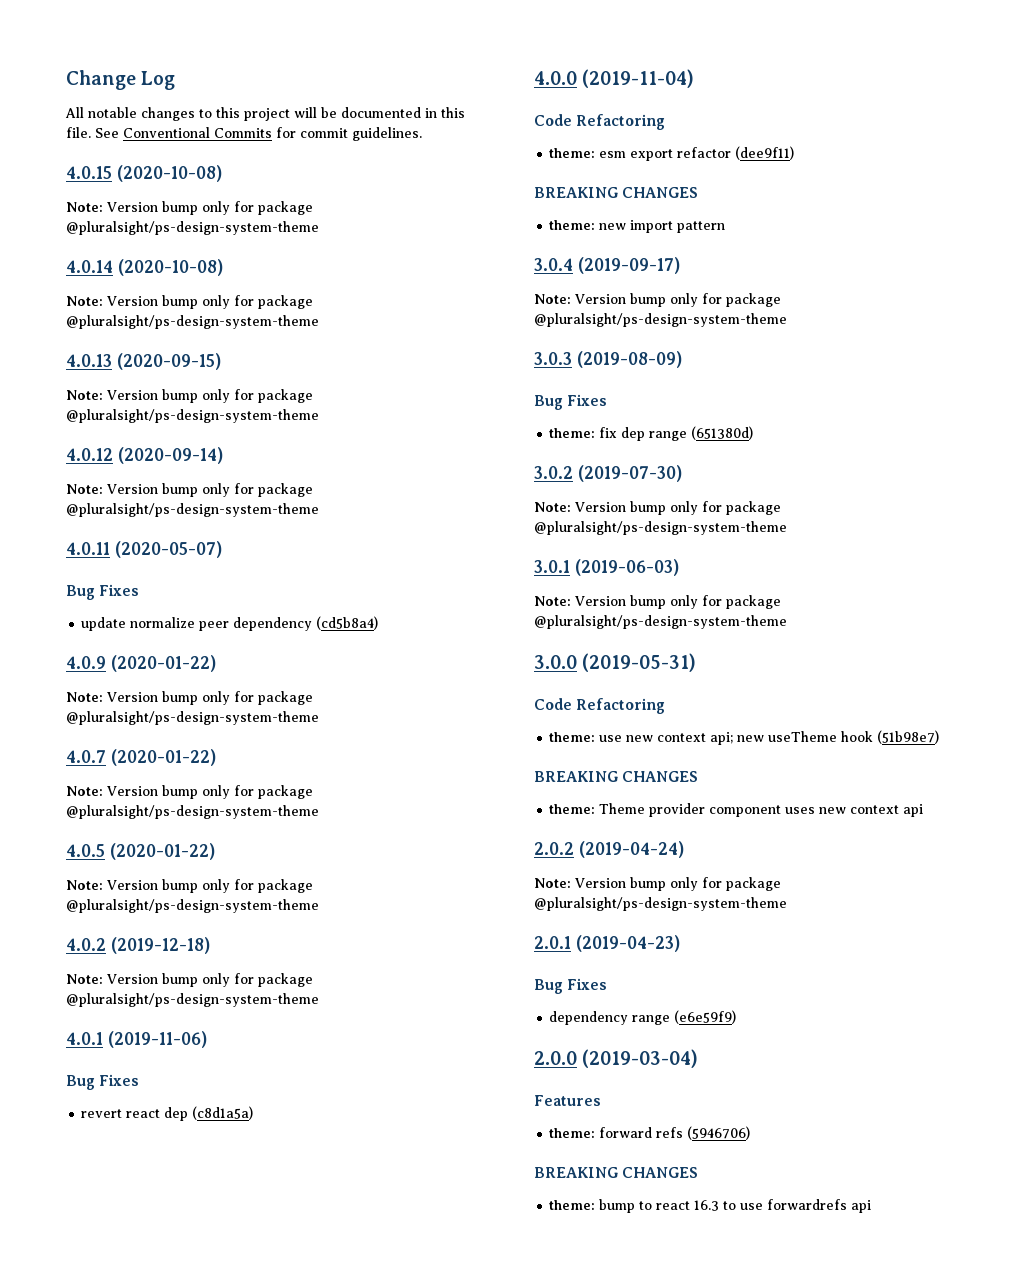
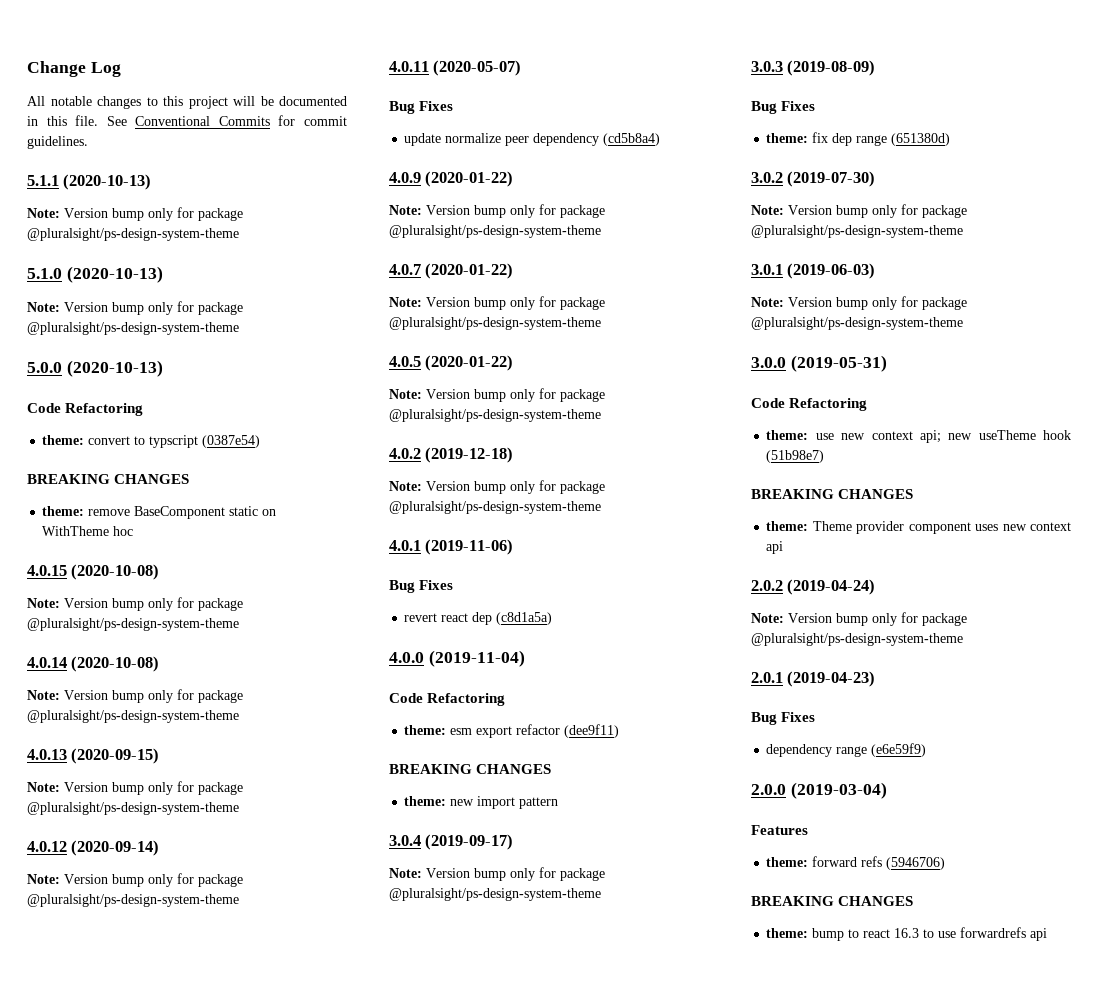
(422, 134) none -> [27,174,152,190] [27,207,243,221] [27,228,239,241] [27,266,163,283] [27,301,243,315] [27,322,239,335] [27,360,163,377] [27,403,144,416] [42,435,261,448] [27,474,190,484] [42,506,277,519] [42,526,134,536] // 5.1.1 (2020-10-13) // Note: Version bump only for package @pluralsight/ps-design-system-theme // 5.1.0 (2020-10-13) // Note: Version bump only for package @pluralsight/ps-design-system-theme // 5.0.0 (2020-10-13) // Code Refactoring // theme: convert to typscript (0387e54) // BREAKING CHANGES // theme: remove BaseComponent static on WithTheme hoc

